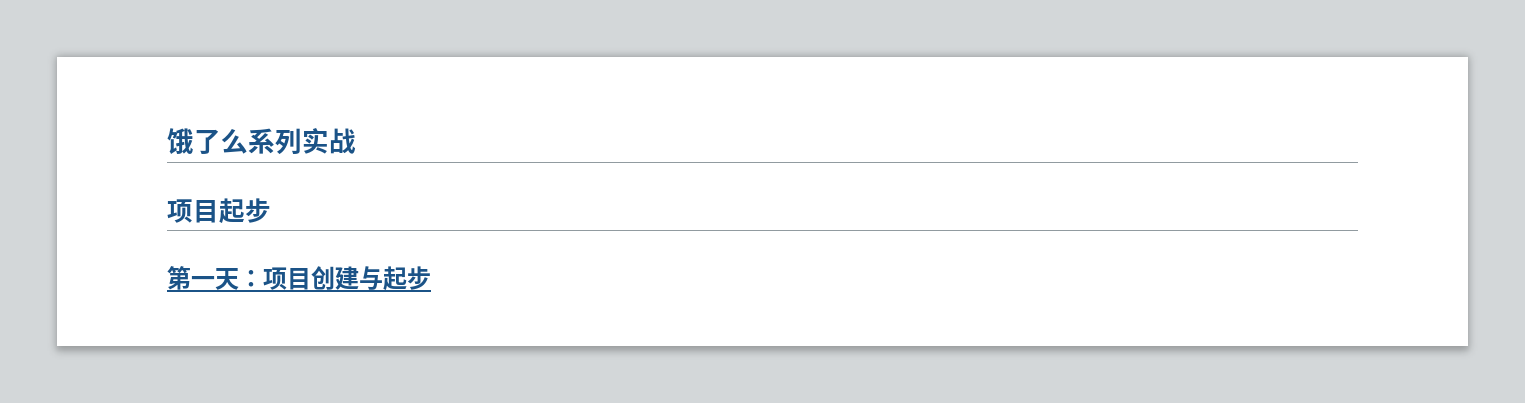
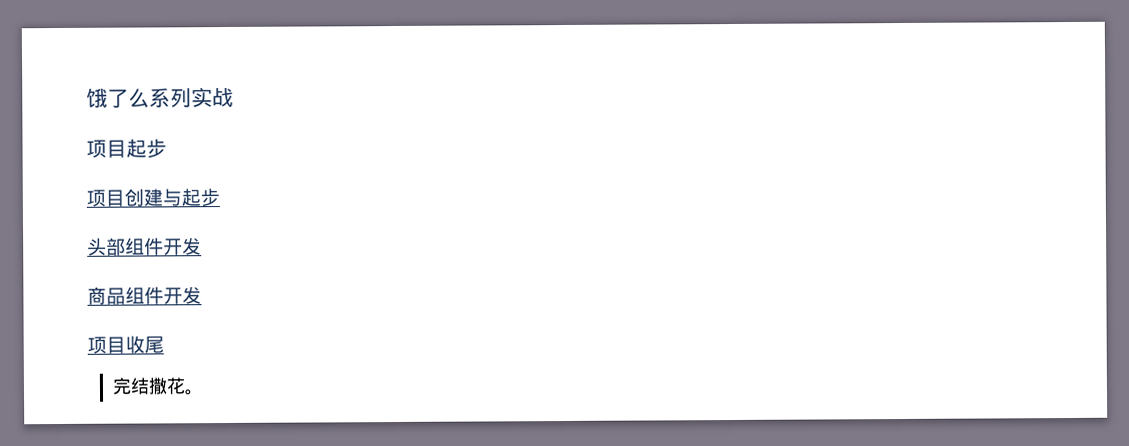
[167,266,263,290] 第一天： -> (167, 148) none
(431, 278) none -> [87,237,202,256] [87,286,202,305] [87,335,164,354] [111,377,204,396] // 头部组件开发 // 商品组件开发 // 项目收尾 // 完结撒花。

